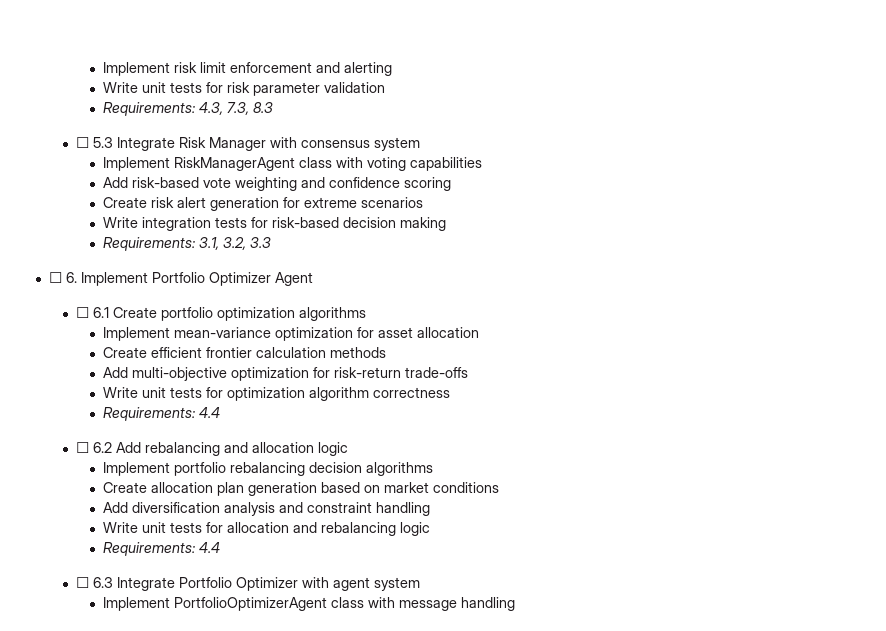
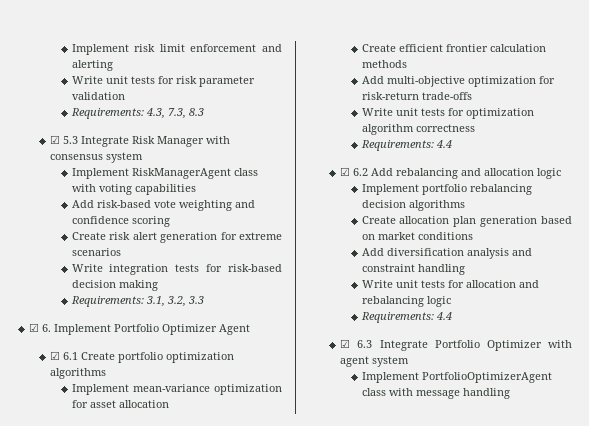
[76,137,90,148] ☐ -> [50,135,61,144] ☑
[48,272,62,283] ☐ -> [29,323,40,332] ☑
[76,307,90,318] ☐ -> [50,351,61,360] ☑
[76,442,90,453] ☐ -> [340,167,351,176] ☑
[76,577,90,588] ☐ -> [340,339,351,348] ☑

